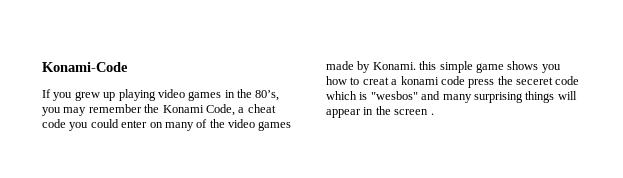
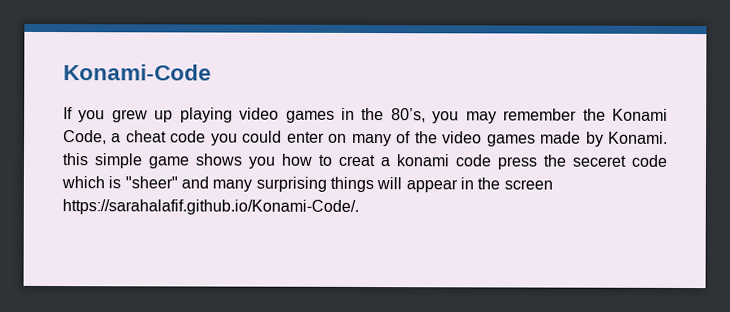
[370,91,418,100] "wesbos" -> [124,176,178,189] "sheer"
[430,113,434,115] . -> [62,199,359,215] https://sarahalafif.github.io/Konami-Code/.

